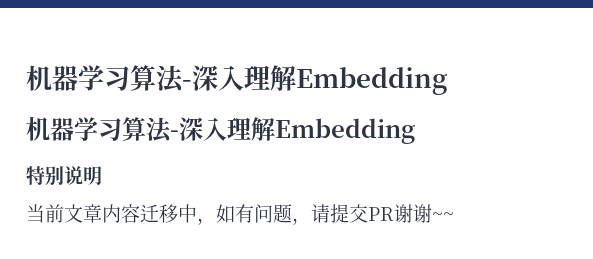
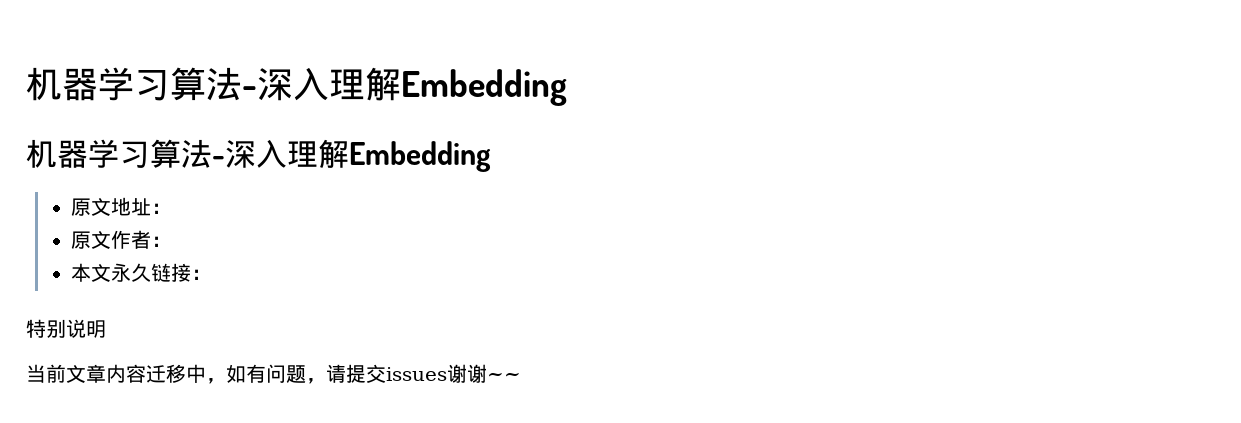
(415, 131) none -> [70,197,171,216] [70,230,171,249] [70,263,211,282] // 原文地址： // 原文作者： // 本文永久链接：
[368,207,394,221] PR -> [386,367,447,381] issues

